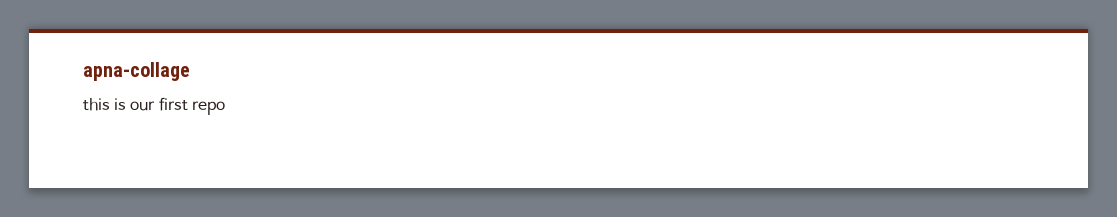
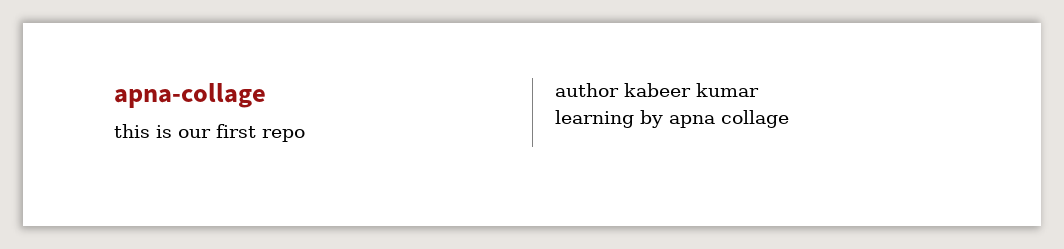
(225, 108) none -> [555,83,759,97] [555,110,789,128] // author kabeer kumar // learning by apna collage

